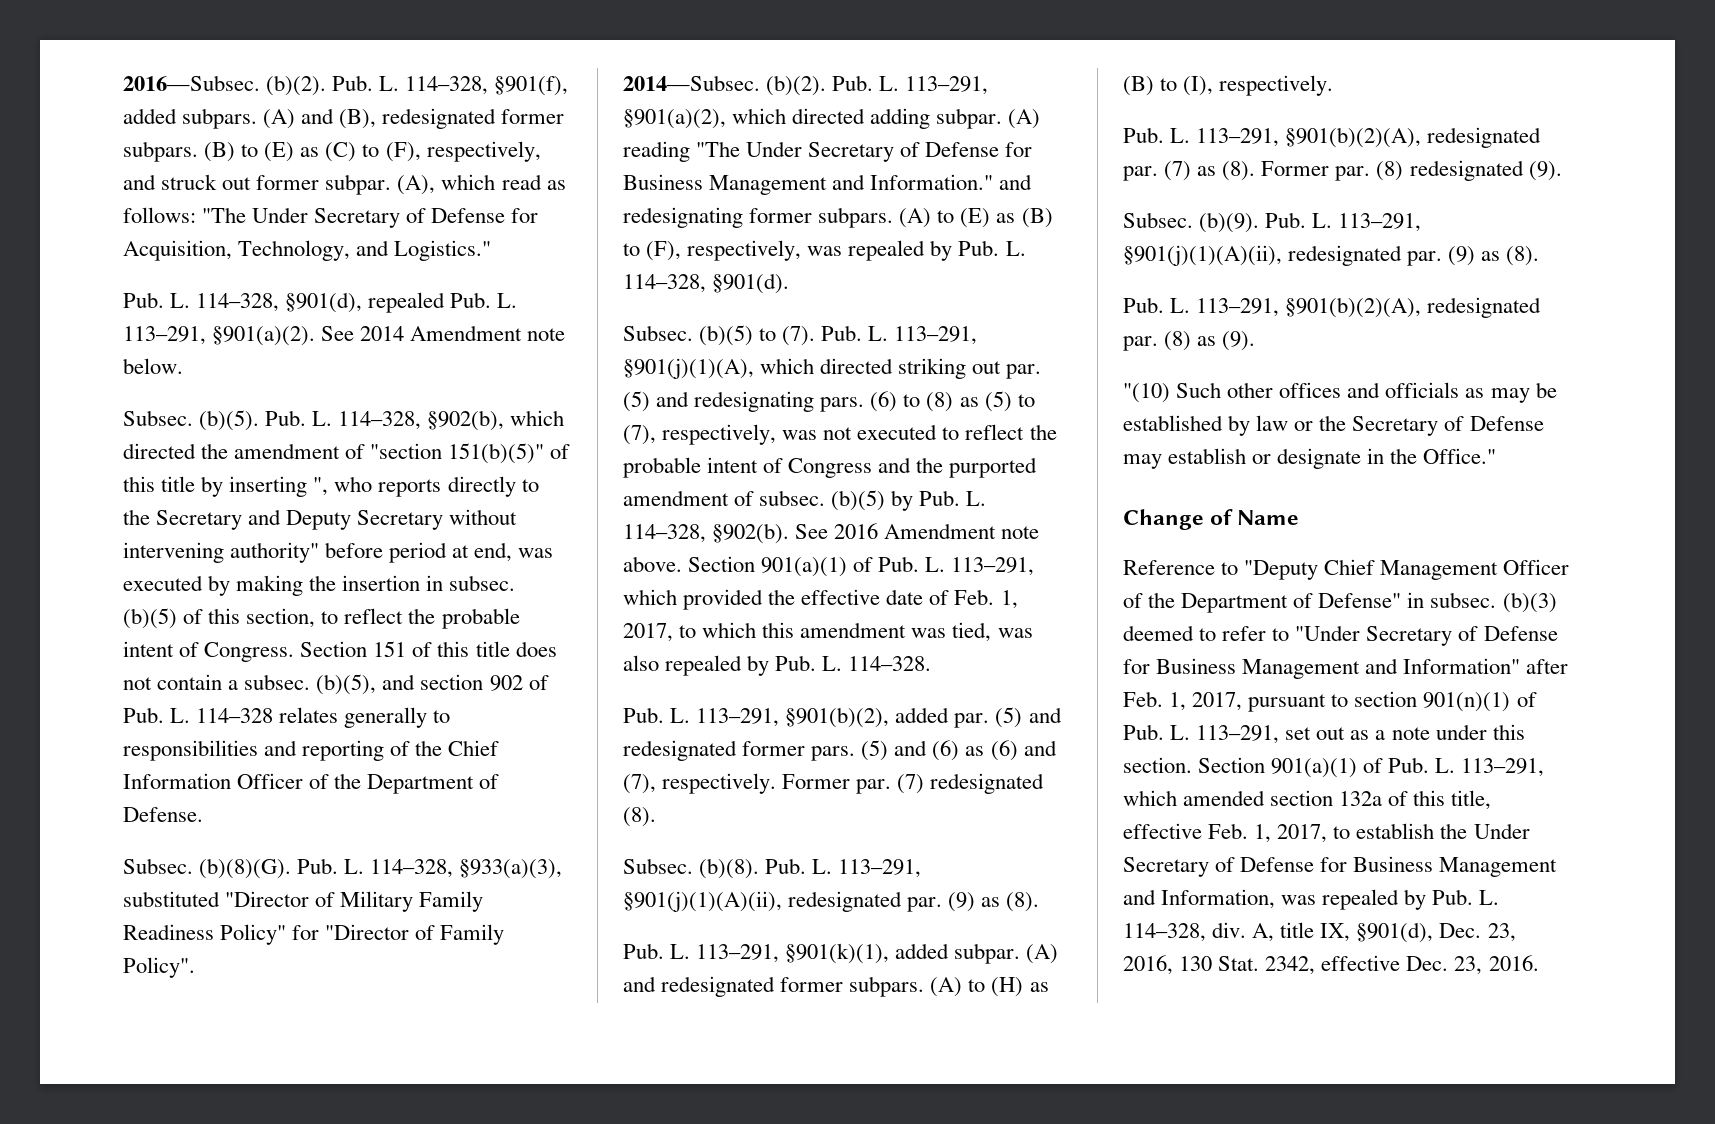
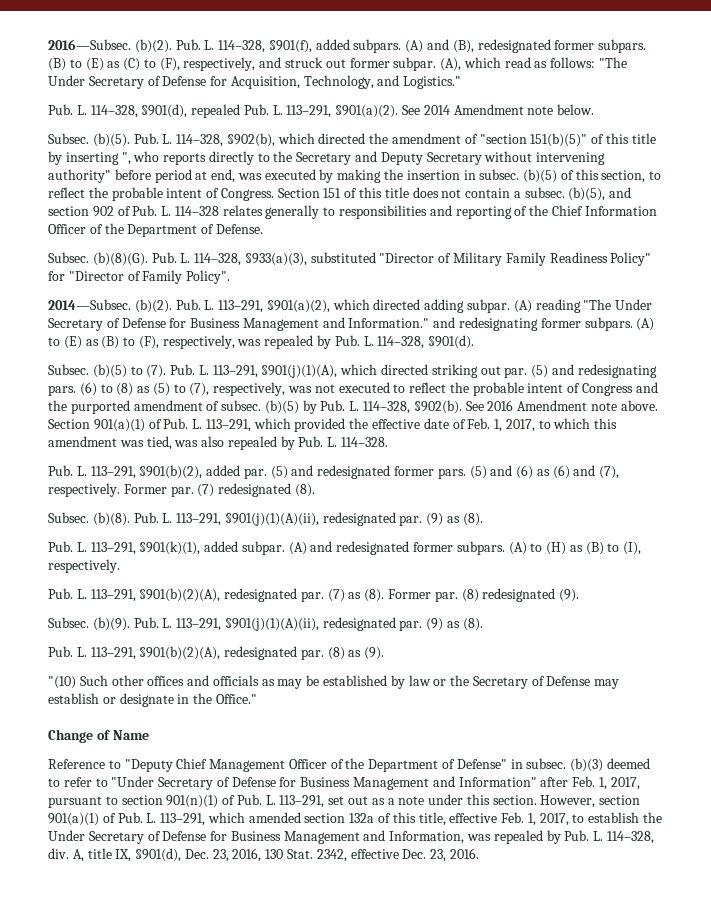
[1198,757,1266,773] Section -> [540,795,641,808] However, section

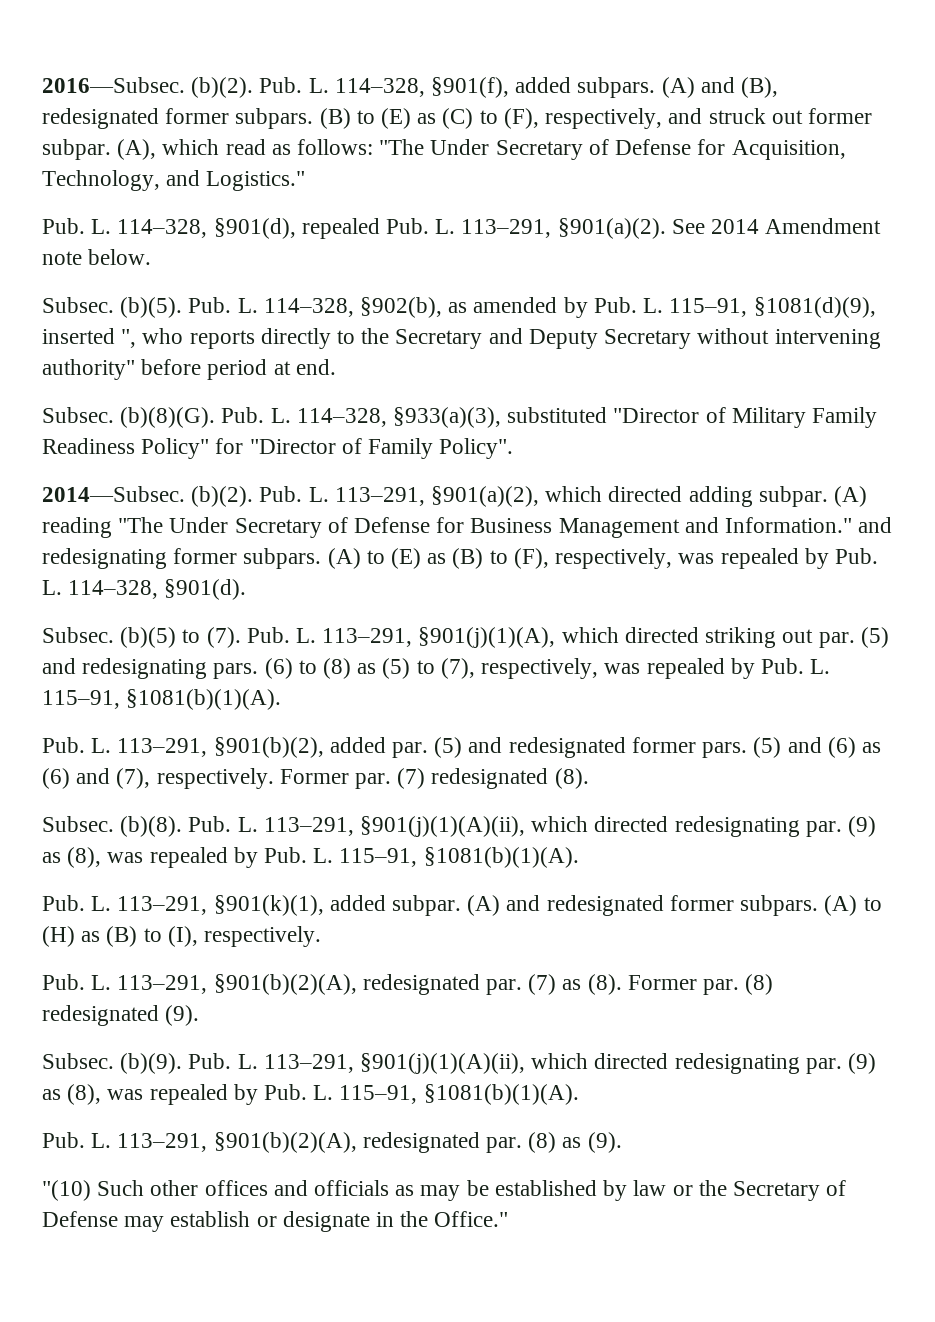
[277,133,656,147] [48,151,119,165] which directed the amendment of "section 151(b)(5)" of this title by inserting -> [448,297,876,318] [42,328,115,344] as amended by Pub. L. 115–91, §1081(d)(9), inserted
[211,169,662,183] [48,187,632,201] [48,205,657,219] [48,223,263,237] end, was executed by making the insertion in subsec. (b)(5) of this section, to reflect the probable intent of Congress. Section 151 of this title does not contain a subsec. (b)(5), and section 902 of Pub. L. 114–328 relates generally to responsibilities and reporting of the Chief Information Officer of the Department of Defense. -> [295,359,336,375] end.
[314,382,658,396] [48,400,658,414] [48,418,618,432] [48,436,389,450] not executed to reflect the probable intent of Congress and the purported amendment of subsec. (b)(5) by Pub. L. 114–328, §902(b). See 2016 Amendment note above. Section 901(a)(1) of Pub. L. 113–291, which provided the effective date of Feb. 1, 2017, to which this amendment was tied, was also repealed by Pub. L. 114–328. -> [646,658,831,679] [42,689,282,710] repealed by Pub. L. 115–91, §1081(b)(1)(A).
[322,512,483,526] redesignated par. (9) as (8). -> [531,816,877,837] [42,847,579,868] which directed redesignating par. (9) as (8), was repealed by Pub. L. 115–91, §1081(b)(1)(A).
[322,617,483,631] redesignated par. (9) as (8). -> [531,1053,877,1074] [42,1084,579,1105] which directed redesignating par. (9) as (8), was repealed by Pub. L. 115–91, §1081(b)(1)(A).
[48,729,149,743] [48,758,650,772] [48,776,640,790] [48,794,641,808] [48,812,663,826] [48,830,654,844] [48,848,479,862] // Change of Name // Reference to "Deputy Chief Management Officer of the Department of Defense" in subsec. (b)(3) deemed to refer to "Under Secretary of Defense for Business Management and Information" after Feb. 1, 2017, pursuant to section 901(n)(1) of Pub. L. 113–291, set out as a note under this section. However, section 901(a)(1) of Pub. L. 113–291, which amended section 132a of this title, effective Feb. 1, 2017, to establish the Under Secretary of Defense for Business Management and Information, was repealed by Pub. L. 114–328, div. A, title IX, §901(d), Dec. 23, 2016, 130 Stat. 2342, effective Dec. 23, 2016. -> (509, 1219) none

